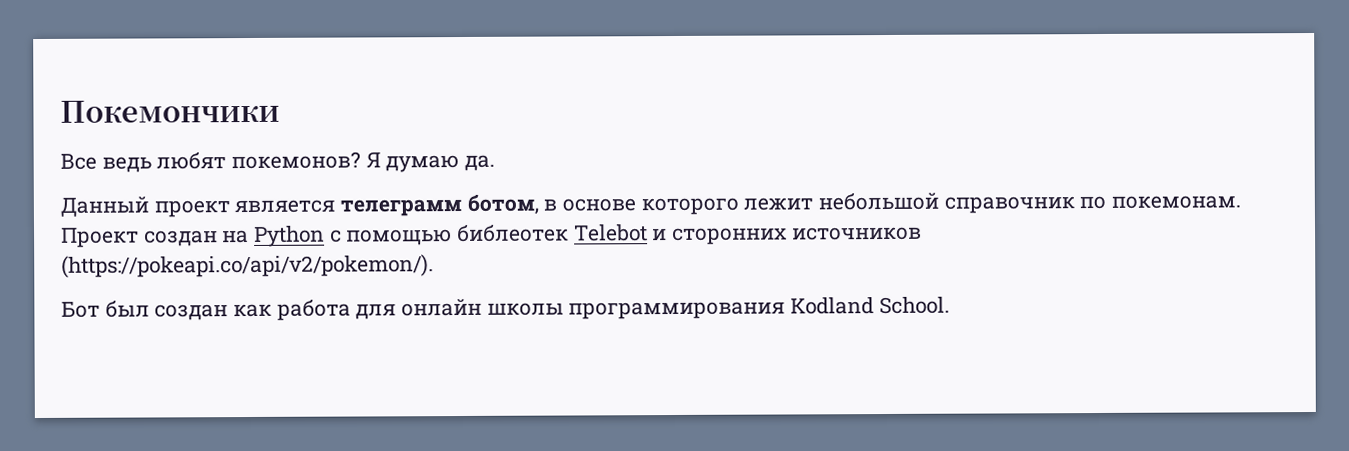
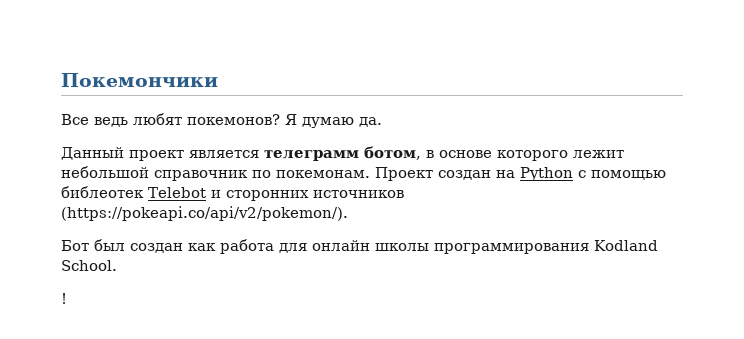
(950, 305) none -> [61,293,67,304] // !

